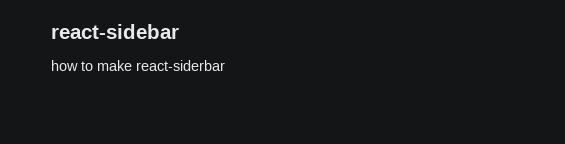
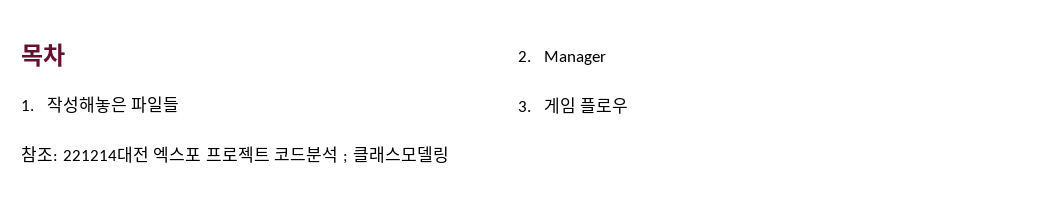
[51,24,179,39] [51,60,225,71] react-sidebar // how to make react-siderbar -> [21,43,65,67] [21,96,180,113] [21,146,449,164] [518,51,606,65] [518,97,629,114] 목차 // 1. 작성해놓은 파일들 // 참조: 221214대전 엑스포 프로젝트 코드분석 ; 클래스모델링 // 2. Manager // 3. 게임 플로우

